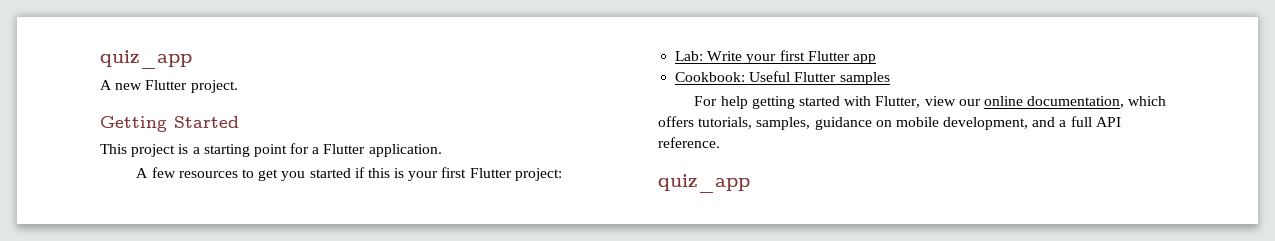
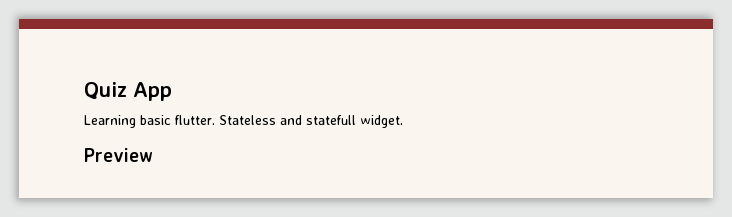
[100,50,192,69] [100,80,238,93] [100,116,239,132] [100,143,442,157] [136,167,562,181] [675,50,876,64] [675,71,890,85] [694,96,1167,109] [658,116,1121,130] [658,137,720,148] [658,174,750,193] quiz_app // A new Flutter project. // Getting Started // This project is a starting point for a Flutter application. // A few resources to get you started if this is your first Flutter project: // Lab: Write your first Flutter app // Cookbook: Useful Flutter samples // For help getting started with Flutter, view our online documentation, which offers tutorials, samples, guidance on mobile development, and a full API reference. // quiz_app -> [84,82,172,101] [84,115,403,128] [84,148,153,162] Quiz App // Learning basic flutter. Stateless and statefull widget. // Preview

